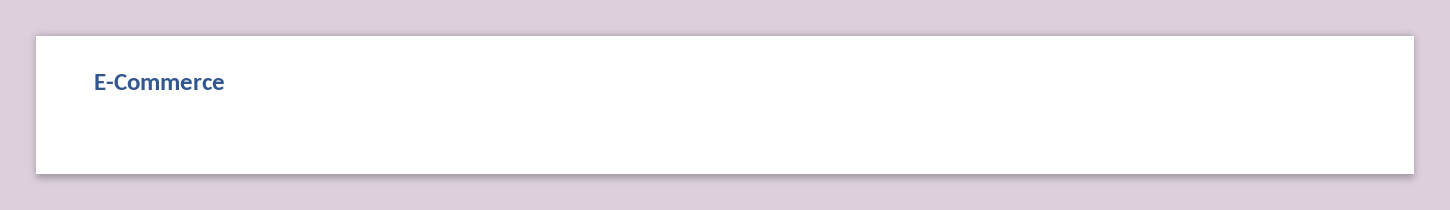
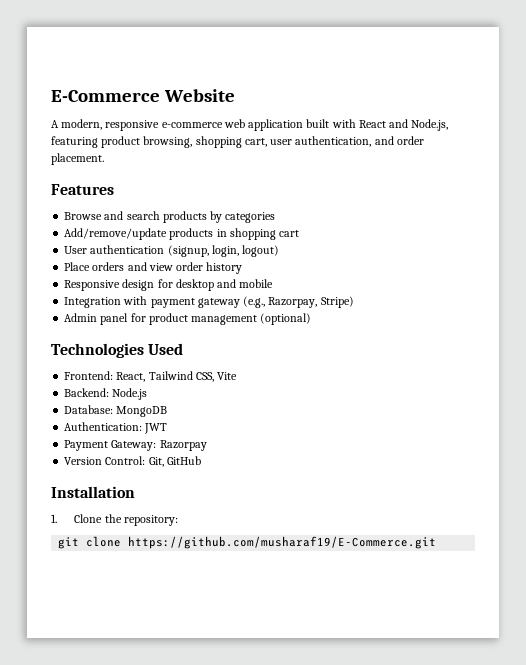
(225, 82) none -> [163,89,235,102] [51,119,449,131] [51,136,424,148] [51,153,104,165] [51,184,114,195] [64,211,276,223] [64,228,300,240] [64,245,280,257] [64,262,243,274] [64,279,274,291] [64,296,354,308] [64,313,312,325] [51,343,184,358] [64,371,238,382] [64,388,148,400] [64,405,168,417] [64,422,168,434] [64,440,207,451] [64,456,201,467] [51,486,135,498] [51,514,178,526] [58,536,437,549] Website // A modern, responsive e-commerce web application built with React and Node.js, featuring product browsing, shopping cart, user authentication, and order placement. // Features // Browse and search products by categories // Add/remove/update products in shopping cart // User authentication (signup, login, logout) // Place orders and view order history // Responsive design for desktop and mobile // Integration with payment gateway (e.g., Razorpay, Stripe) // Admin panel for product management (optional) // Technologies Used // Frontend: React, Tailwind CSS, Vite // Backend: Node.js // Database: MongoDB // Authentication: JWT // Payment Gateway: Razorpay // Version Control: Git, GitHub // Installation // 1. Clone the repository: // git clone https://github.com/musharaf19/E-Commerce.git

